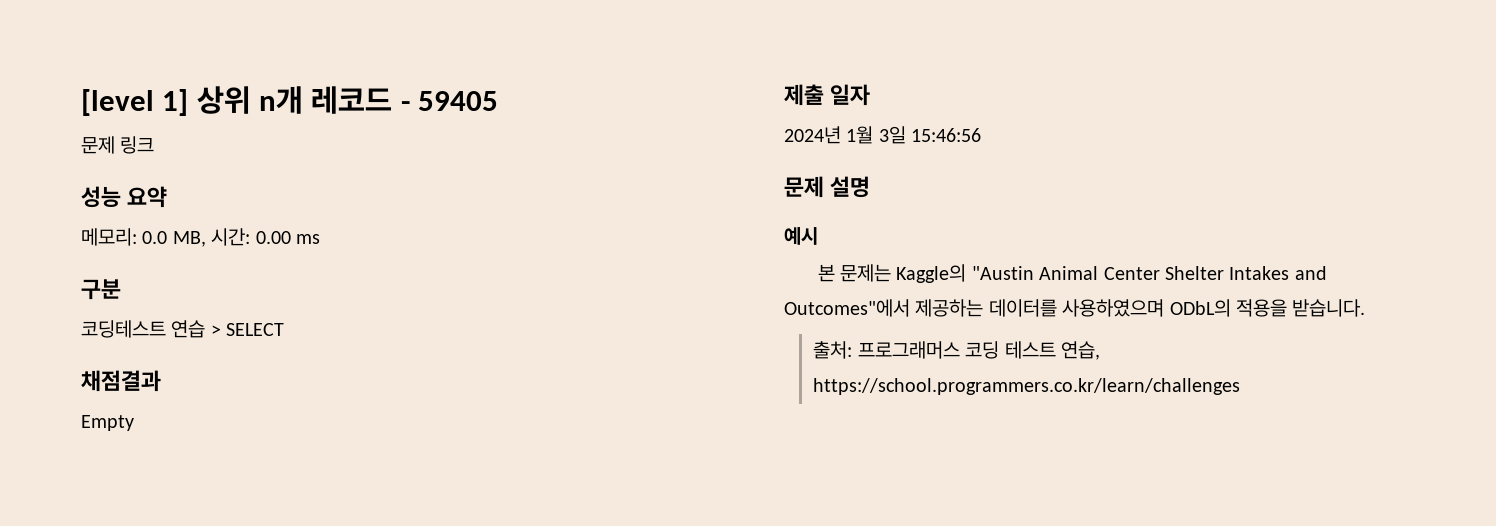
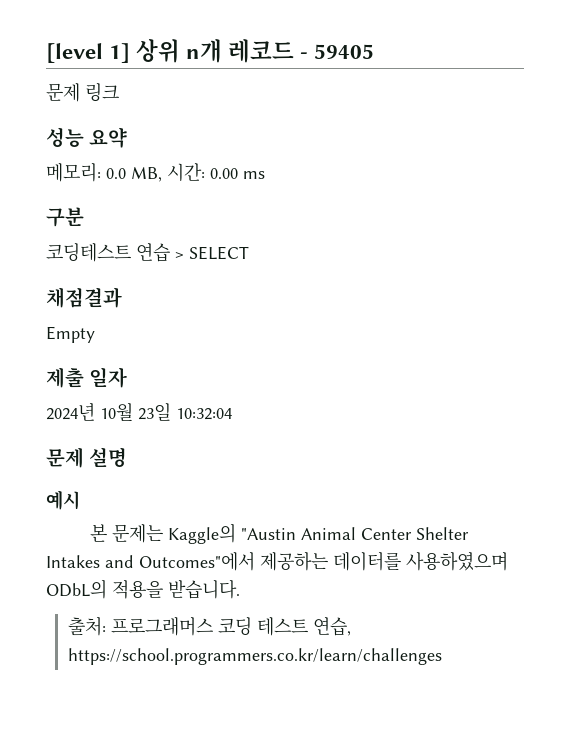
[846,126,982,144] 1월 3일 15:46:56 -> [100,403,232,421] 10월 23일 10:32:04

